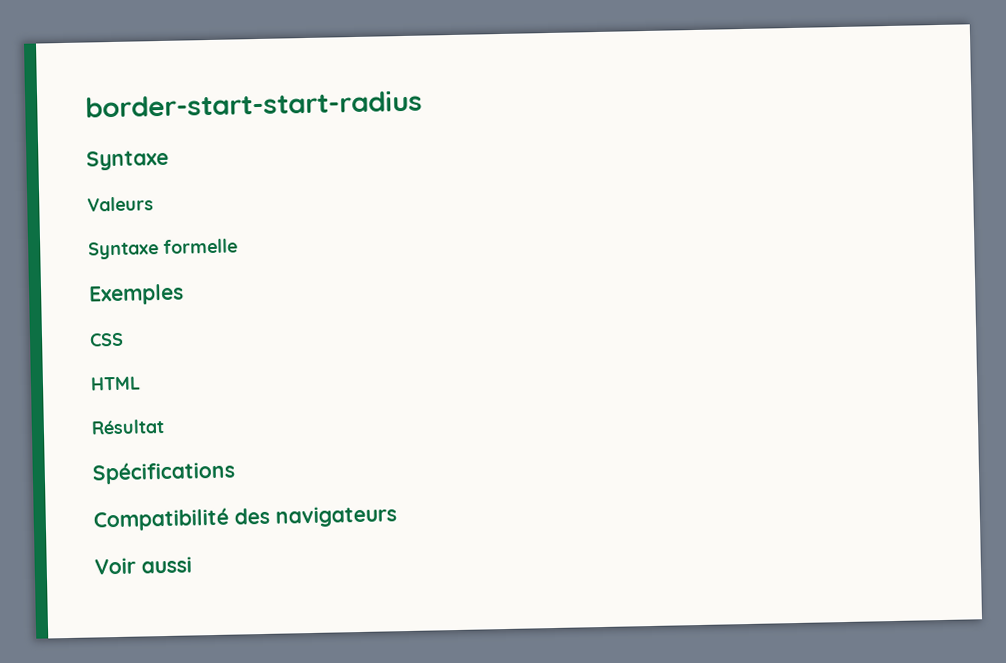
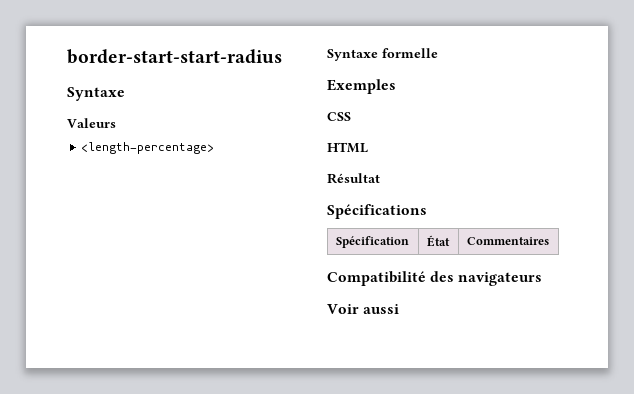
(154, 204) none -> [80,142,214,154] // <length-percentage>
(236, 472) none -> [335,236,409,248] [426,235,450,247] [466,237,549,245] // Spécification | État | Commentaires

